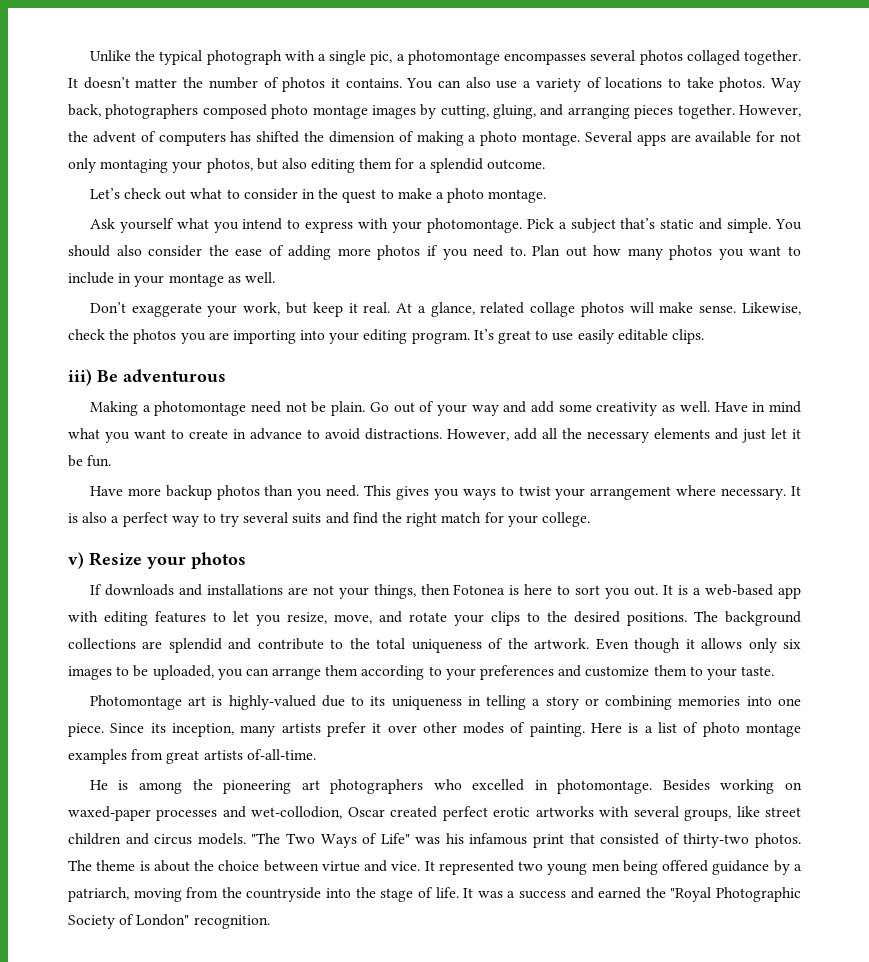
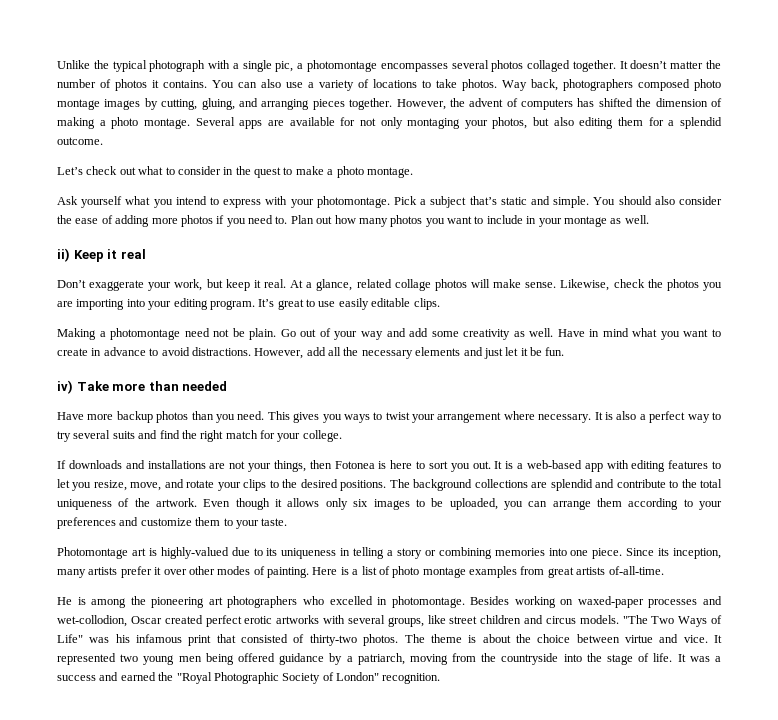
(275, 277) none -> [57,248,146,262] // ii) Keep it real
[68,369,226,386] // iii) Be adventurous -> (440, 304) none
(112, 461) none -> [57,380,228,394] // iv) Take more than needed
[68,552,246,569] // v) Resize your photos -> (342, 436) none

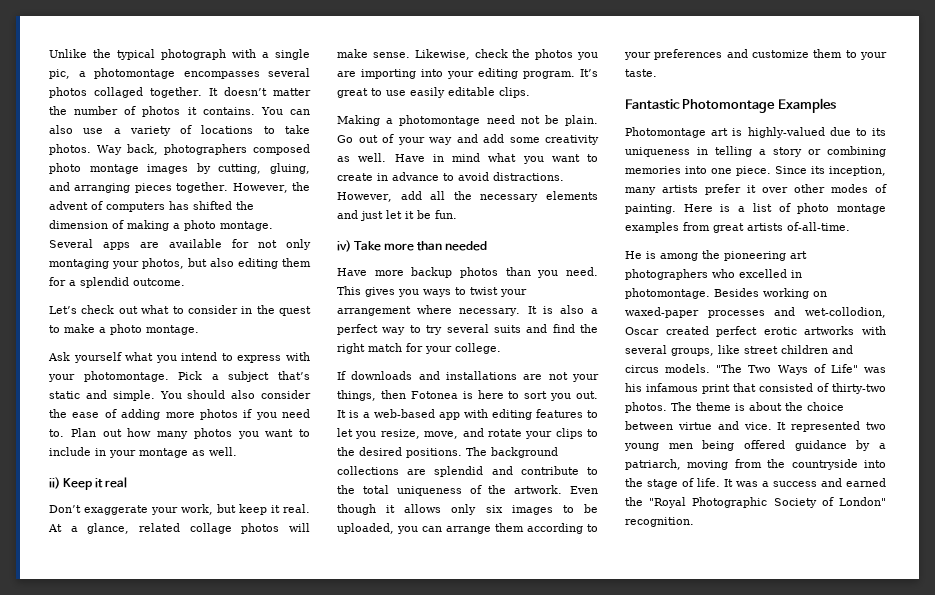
(288, 522) none -> [625,98,836,113] // Fantastic Photomontage Examples

